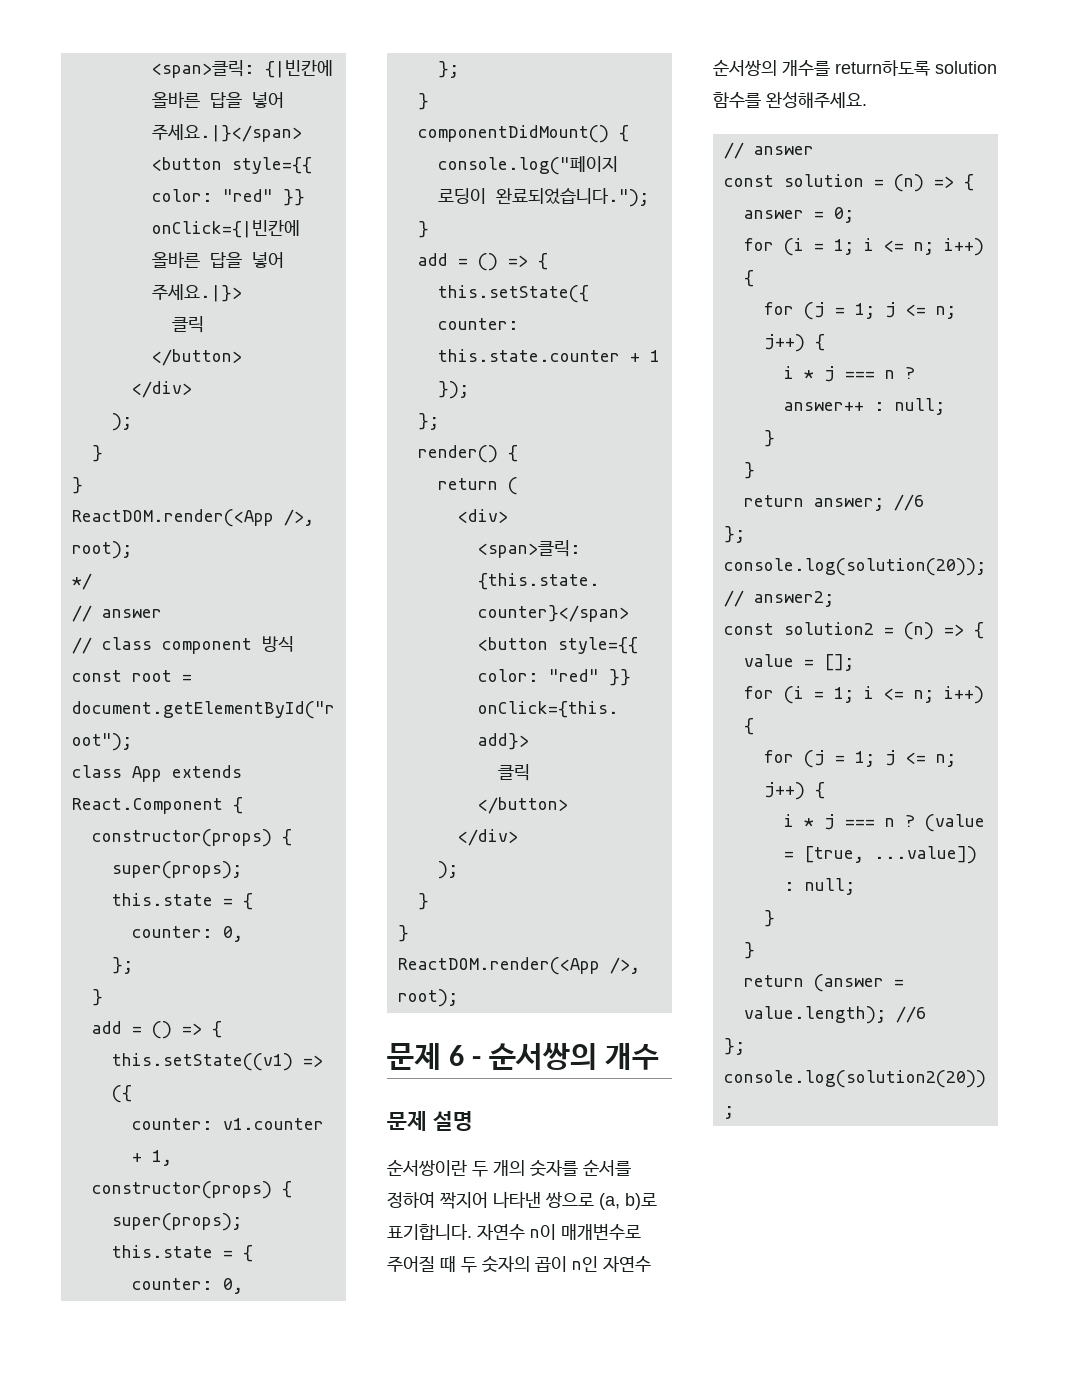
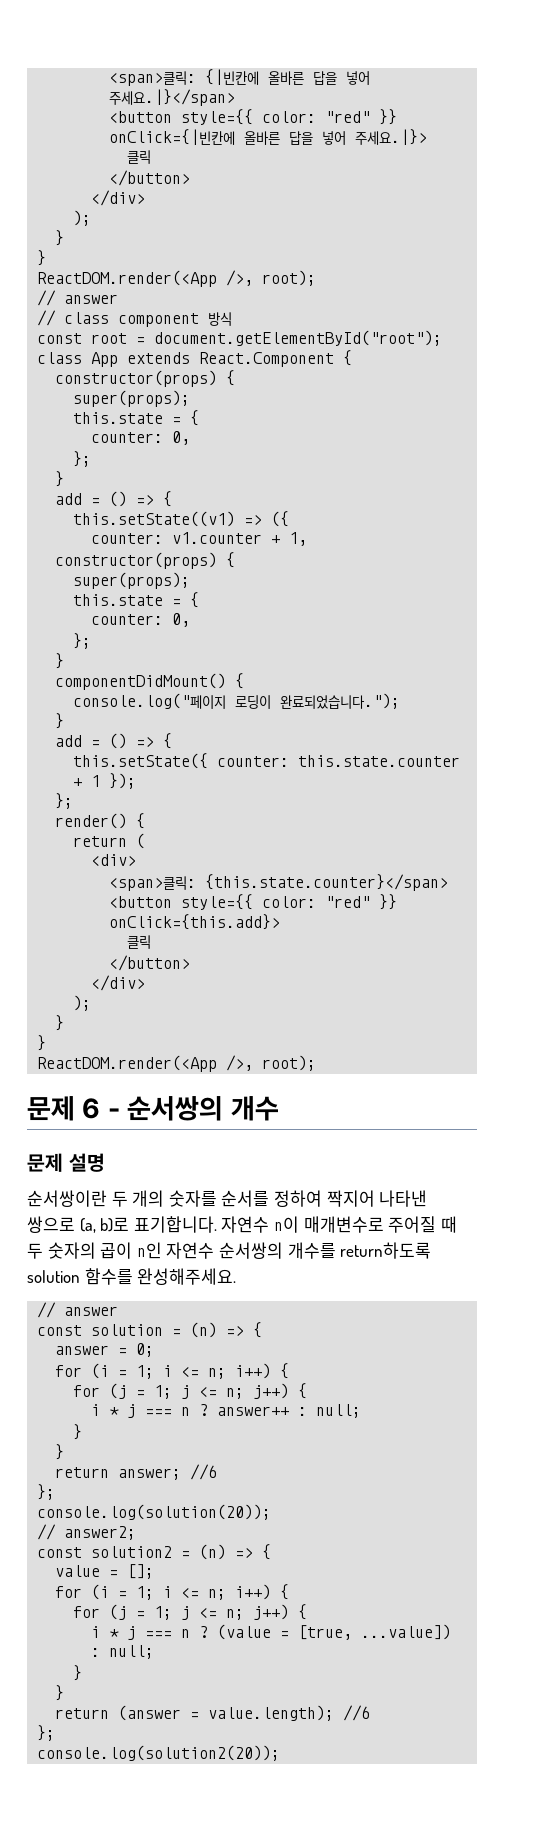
[71,573,92,590] // */ -> (317, 278) none

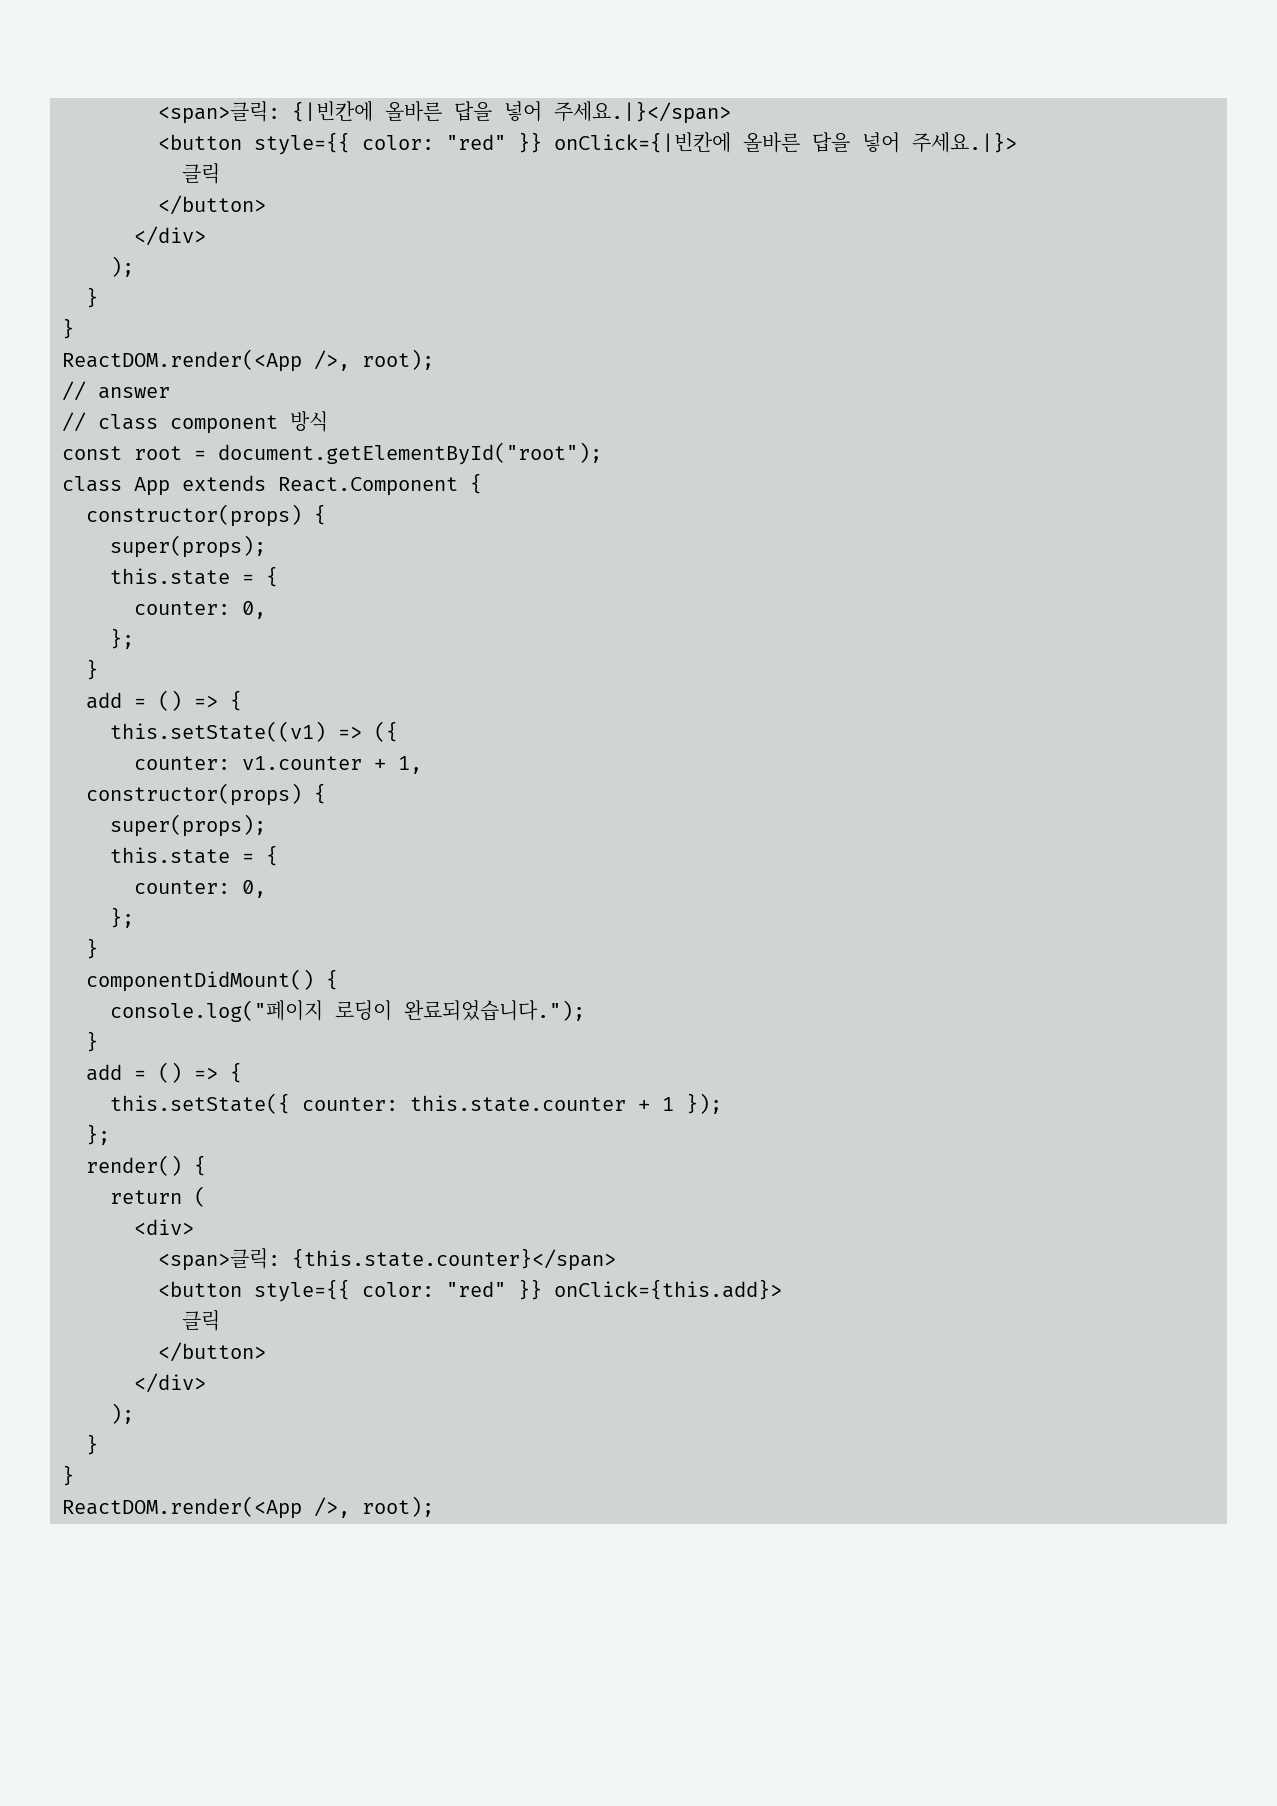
[27,1096,279,1121] [27,1153,105,1172] [27,1190,428,1207] [27,1216,457,1233] [27,1242,432,1259] [27,1268,237,1285] [37,1302,119,1318] [37,1322,263,1338] [55,1343,155,1357] [55,1363,290,1379] [73,1383,308,1399] [91,1404,362,1418] [73,1424,83,1440] [55,1444,65,1460] [55,1464,218,1480] [37,1484,56,1500] [37,1504,272,1520] [37,1524,137,1540] [37,1544,272,1560] [55,1564,155,1579] [55,1584,290,1600] [73,1604,308,1620] [91,1624,452,1640] [91,1645,155,1659] [73,1665,83,1681] [55,1685,65,1701] [55,1705,371,1721] [37,1725,56,1741] [37,1745,281,1761] // 문제 6 - 순서쌍의 개수 // 문제 설명 // 순서쌍이란 두 개의 숫자를 순서를 정하여 짝지어 나타낸 쌍으로 (a, b)로 표기합니다. 자연수 n이 매개변수로 주어질 때 두 숫자의 곱이 n인 자연수 순서쌍의 개수를 return하도록 solution 함수를 완성해주세요. // // answer // const solution = (n) => { // answer = 0; // for (i = 1; i <= n; i++) { // for (j = 1; j <= n; j++) { // i * j === n ? answer++ : null; // } // } // return answer; //6 // }; // console.log(solution(20)); // // answer2; // const solution2 = (n) => { // value = []; // for (i = 1; i <= n; i++) { // for (j = 1; j <= n; j++) { // i * j === n ? (value = [true, ...value]) : null; // } // } // return (answer = value.length); //6 // }; // console.log(solution2(20)); -> (435, 1506) none

